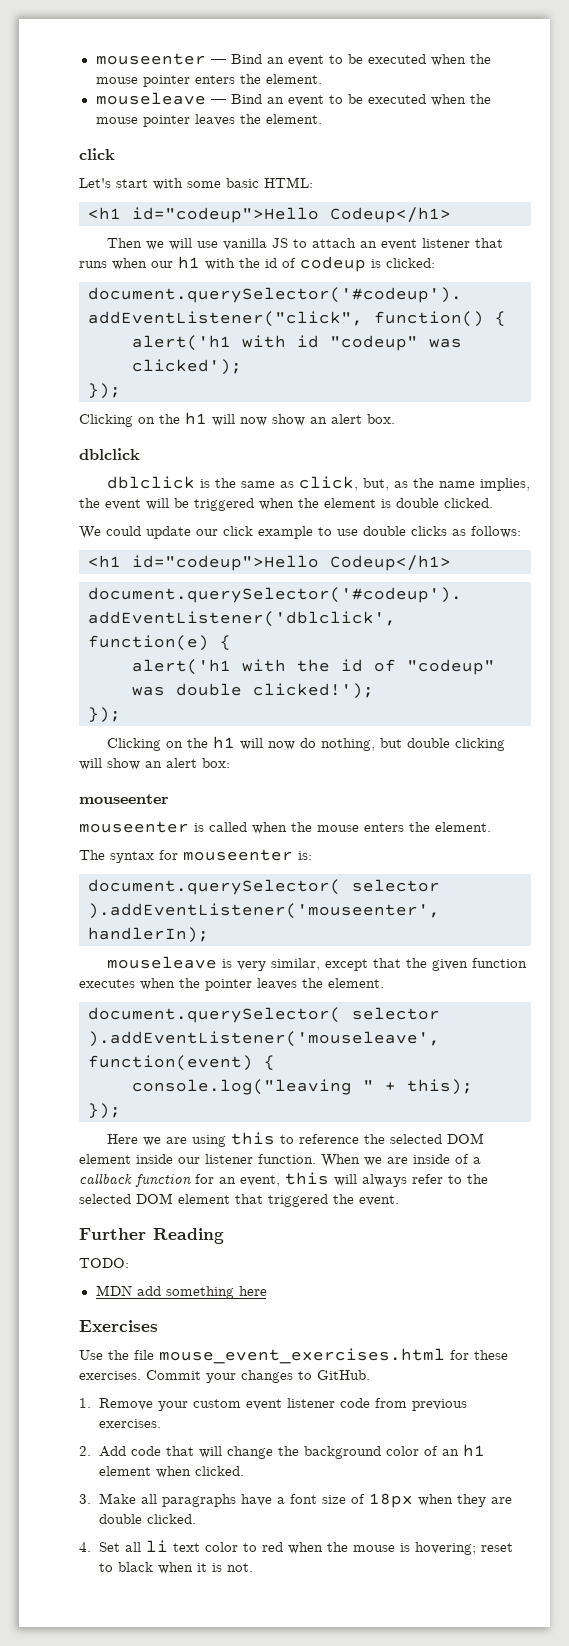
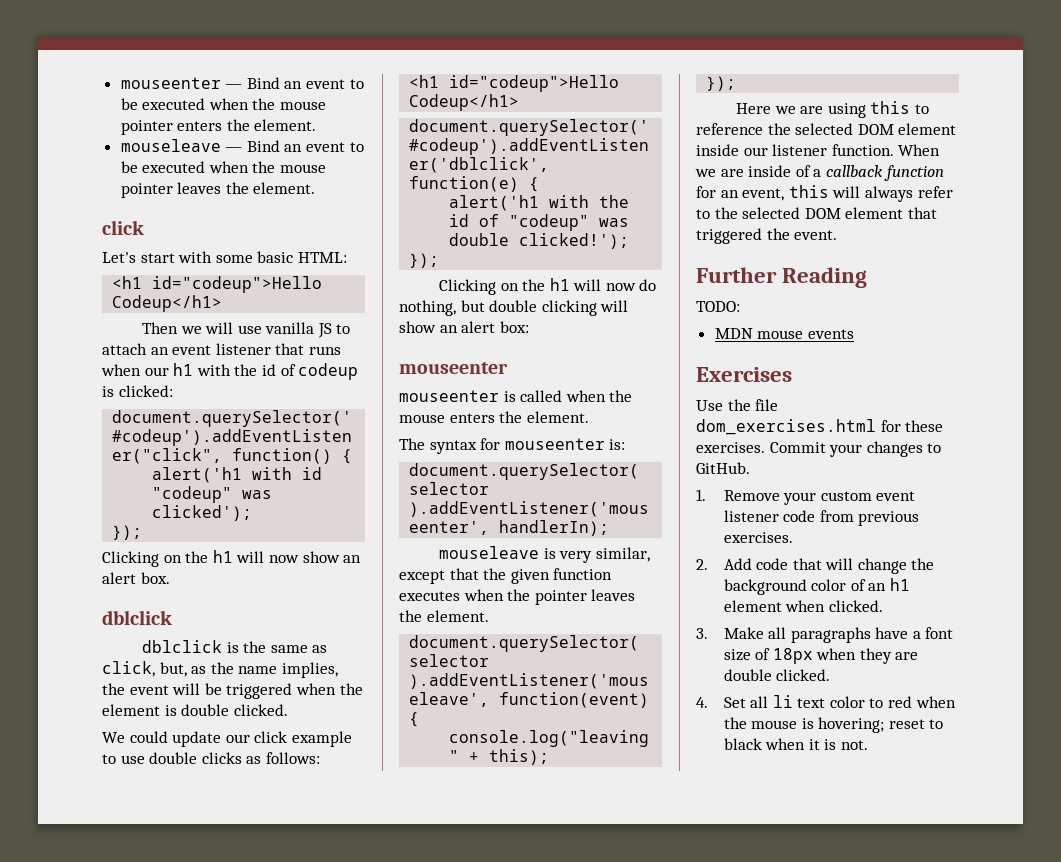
[136,1286,267,1299] add something here -> [757,329,854,339] mouse events
[159,1348,445,1364] mouse_event_exercises.html -> [696,419,876,435] dom_exercises.html

